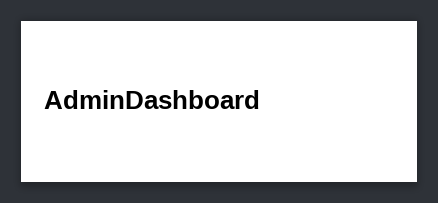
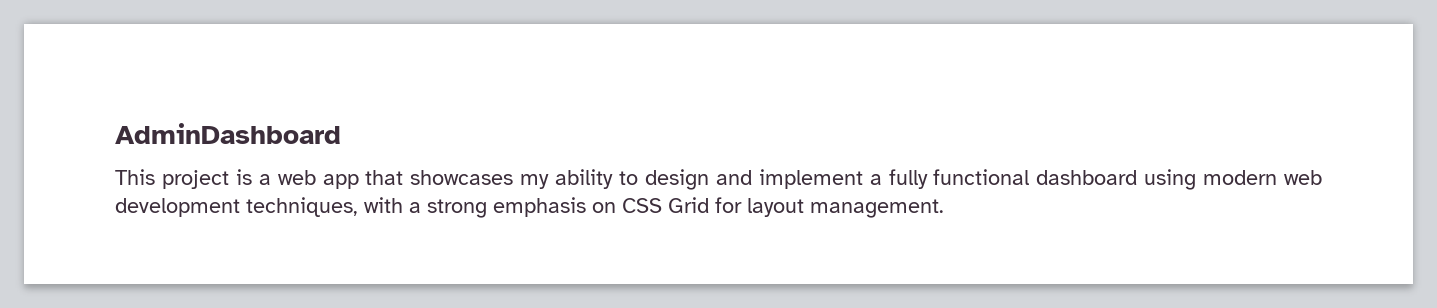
(260, 99) none -> [115,169,1322,190] [115,197,944,218] // This project is a web app that showcases my ability to design and implement a fully functional dashboard using modern web development techniques, with a strong emphasis on CSS Grid for layout management.

